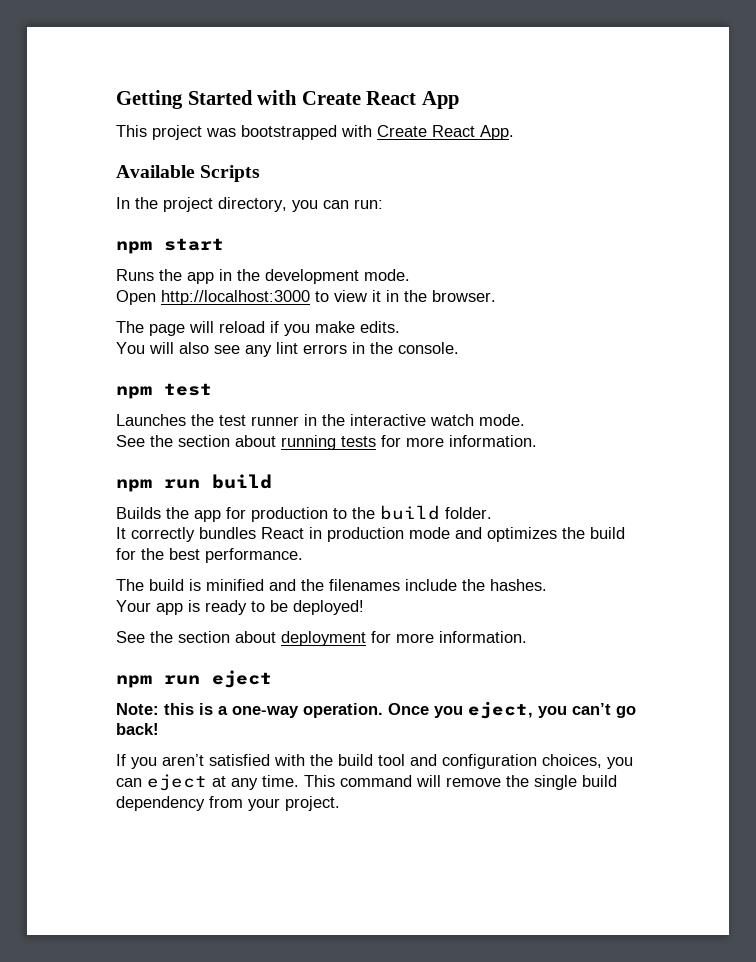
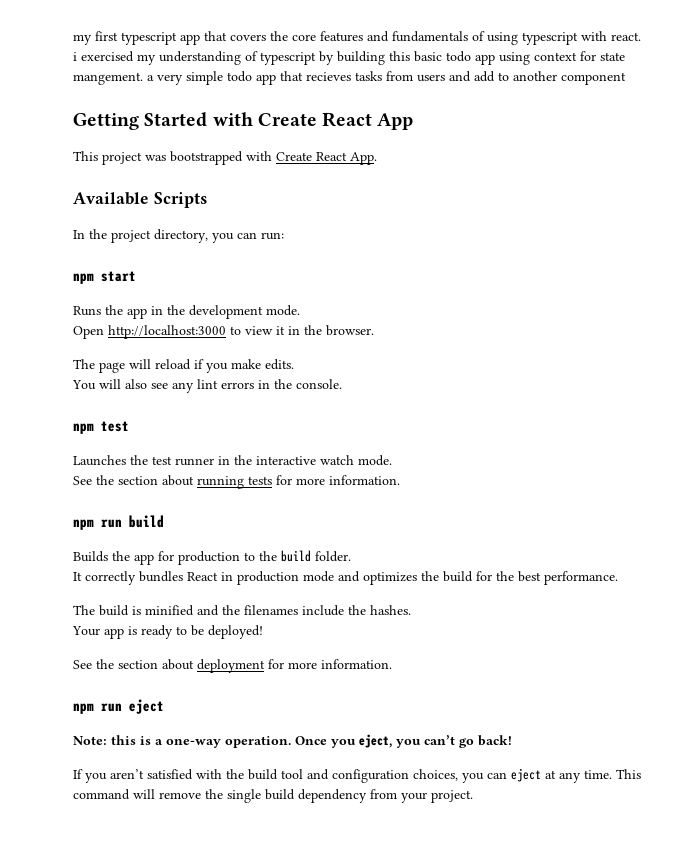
(116, 99) none -> [73,31,641,45] [73,51,625,65] [73,71,626,85] my first typescript app that covers the core features and fundamentals of using typescript with react. i exercised my understanding of typescript by building this basic todo app using context for state mangement. a very simple todo app that recieves tasks from users and add to another component //

